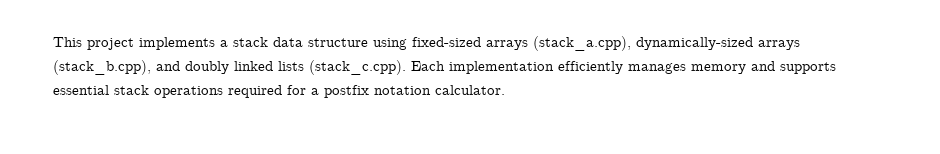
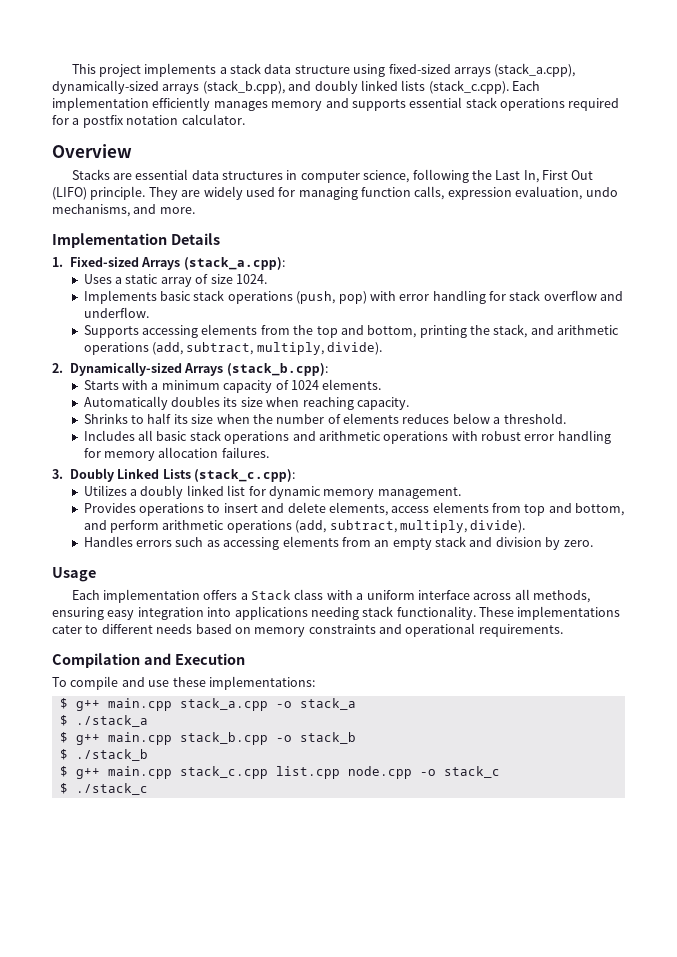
(505, 90) none -> [52,144,132,158] [71,169,594,183] [52,186,618,200] [52,204,195,217] [52,233,220,248] [52,257,285,270] [83,274,267,287] [83,290,624,304] [83,307,149,318] [83,324,620,338] [83,342,383,355] [52,362,328,376] [83,379,382,393] [83,396,409,410] [83,413,566,424] [83,430,611,444] [83,447,269,461] [52,468,295,482] [83,485,461,499] [83,502,625,516] [83,520,526,533] [83,536,593,550] [52,567,96,582] [71,589,591,603] [52,606,621,620] [52,623,563,637] [52,653,245,668] [52,676,315,690] [59,698,356,711] [59,715,148,727] [59,732,356,745] [59,749,148,761] [59,766,500,779] [59,783,148,795] // Overview // Stacks are essential data structures in computer science, following the Last In, First Out (LIFO) principle. They are widely used for managing function calls, expression evaluation, undo mechanisms, and more. // Implementation Details // 1. Fixed-sized Arrays (stack_a.cpp): // Uses a static array of size 1024. // Implements basic stack operations (push, pop) with error handling for stack overflow and underflow. // Supports accessing elements from the top and bottom, printing the stack, and arithmetic operations (add, subtract, multiply, divide). // 2. Dynamically-sized Arrays (stack_b.cpp): // Starts with a minimum capacity of 1024 elements. // Automatically doubles its size when reaching capacity. // Shrinks to half its size when the number of elements reduces below a threshold. // Includes all basic stack operations and arithmetic operations with robust error handling for memory allocation failures. // 3. Doubly Linked Lists (stack_c.cpp): // Utilizes a doubly linked list for dynamic memory management. // Provides operations to insert and delete elements, access elements from top and bottom, and perform arithmetic operations (add, subtract, multiply, divide). // Handles errors such as accessing elements from an empty stack and division by zero. // Usage // Each implementation offers a Stack class with a uniform interface across all methods, ensuring easy integration into applications needing stack functionality. These implementations cater to different needs based on memory constraints and operational requirements. // Compilation and Execution // To compile and use these implementations: // $ g++ main.cpp stack_a.cpp -o stack_a // $ ./stack_a // $ g++ main.cpp stack_b.cpp -o stack_b // $ ./stack_b // $ g++ main.cpp stack_c.cpp list.cpp node.cpp -o stack_c // $ ./stack_c

